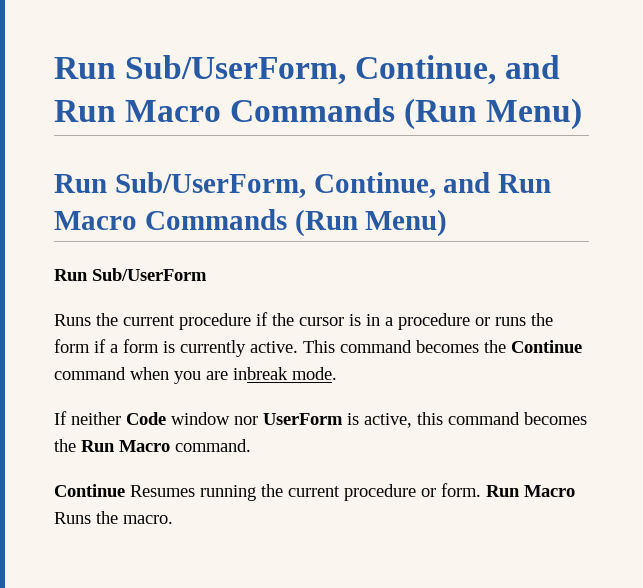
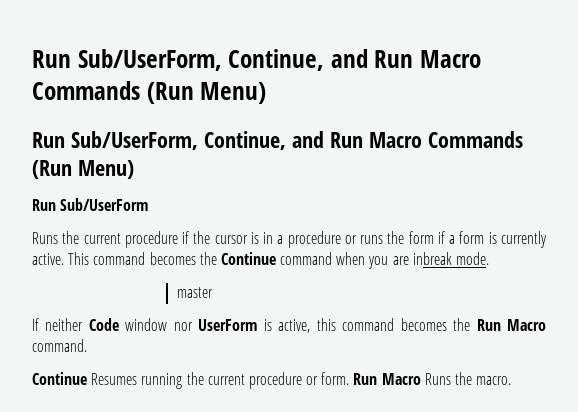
(337, 373) none -> [177,287,214,298] // master

